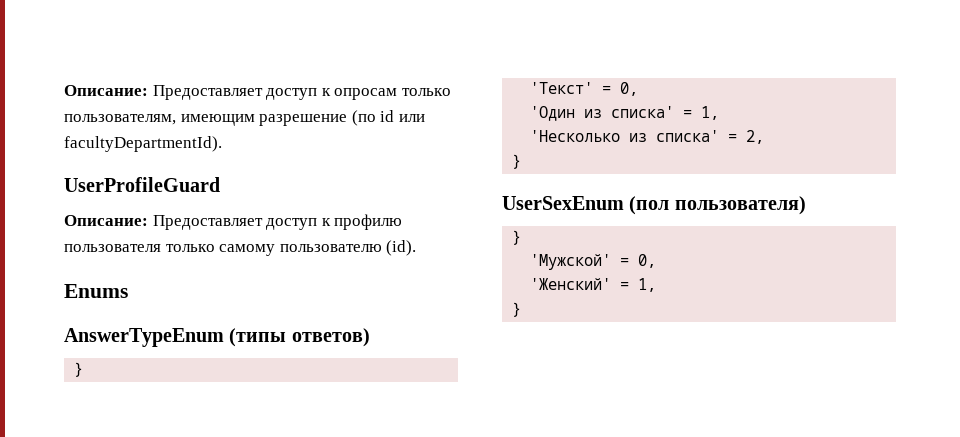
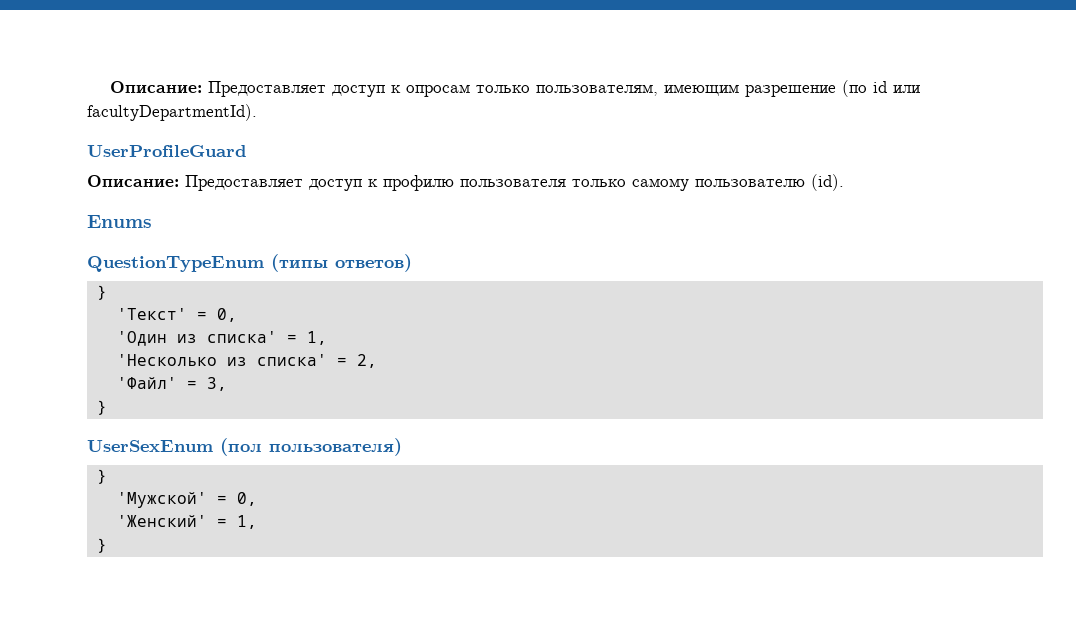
[64,328,224,347] AnswerTypeEnum -> [87,256,264,272] QuestionTypeEnum
(765, 137) none -> [116,377,227,391] // 'Файл' = 3,

